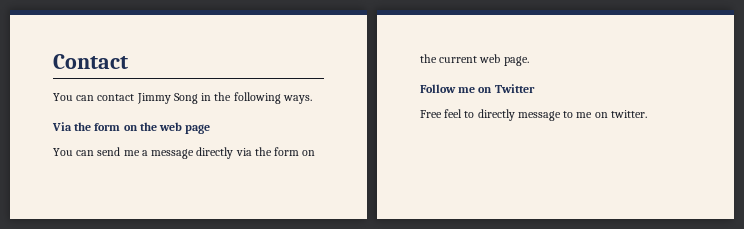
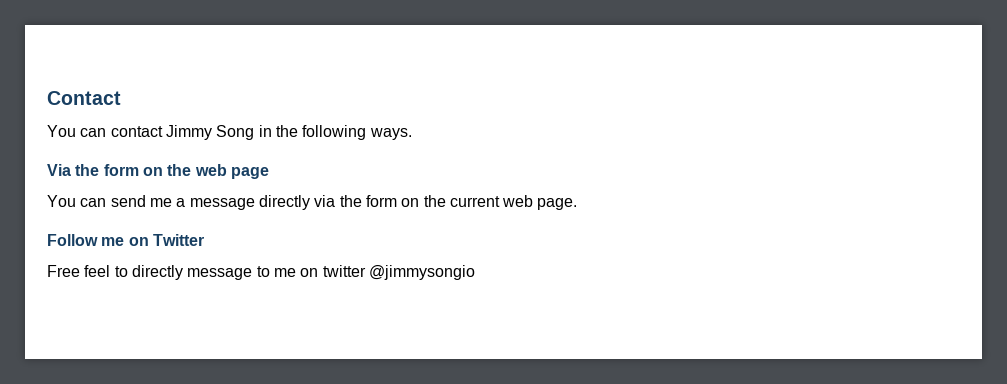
[610,110,647,118] twitter. -> [322,265,475,280] twitter @jimmysongio

